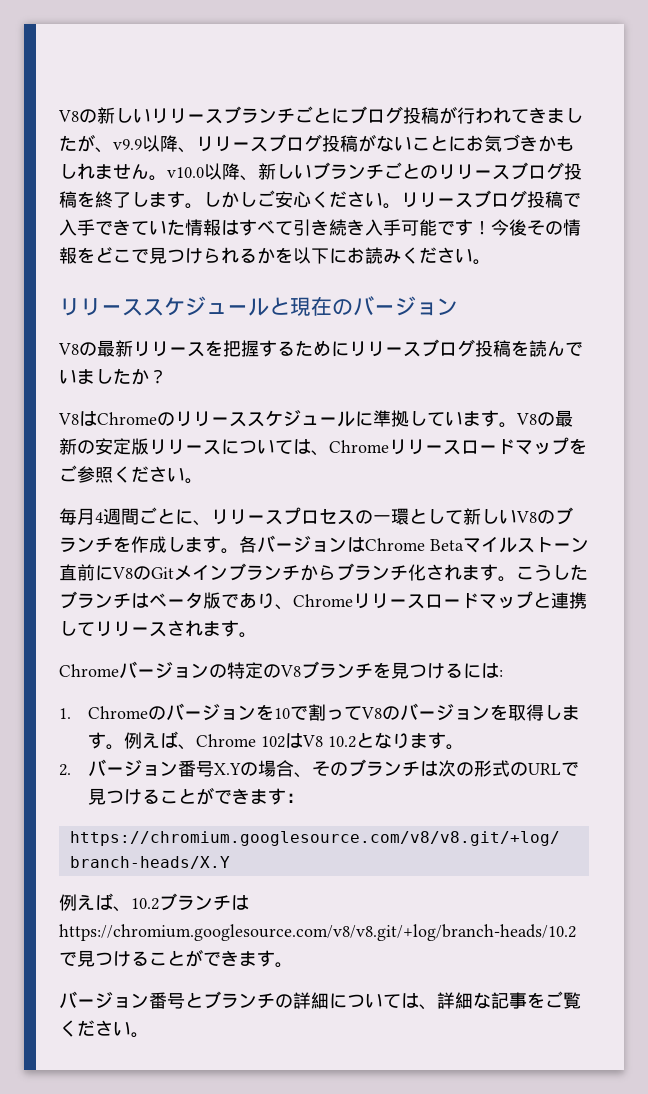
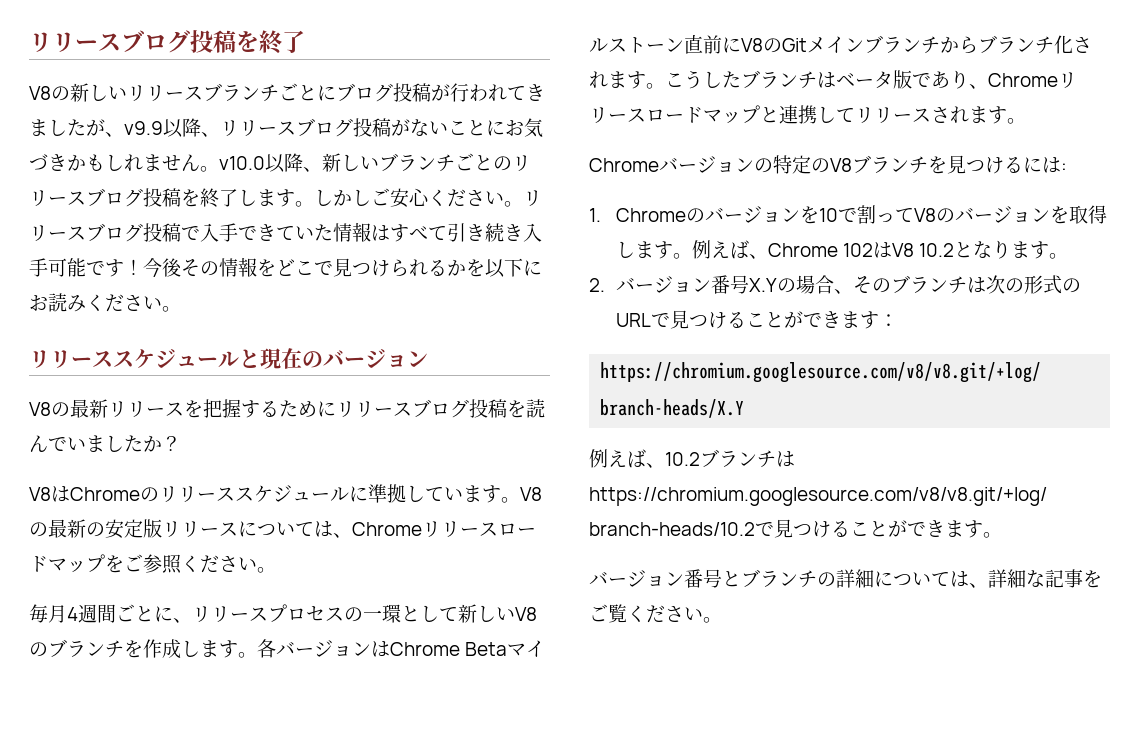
(58, 116) none -> [29,30,305,54] リリースブログ投稿を終了 //

